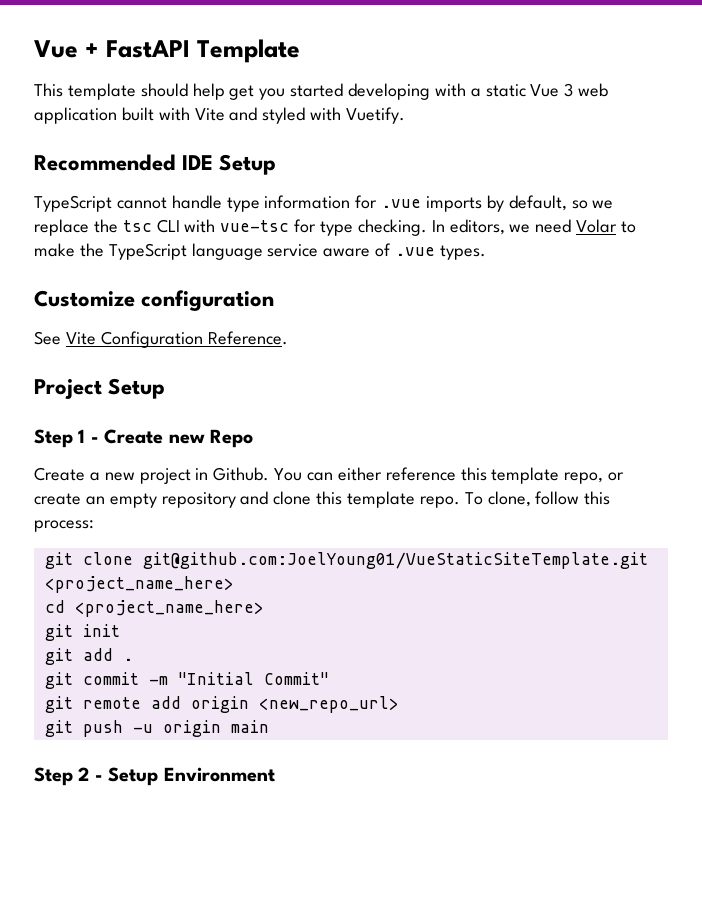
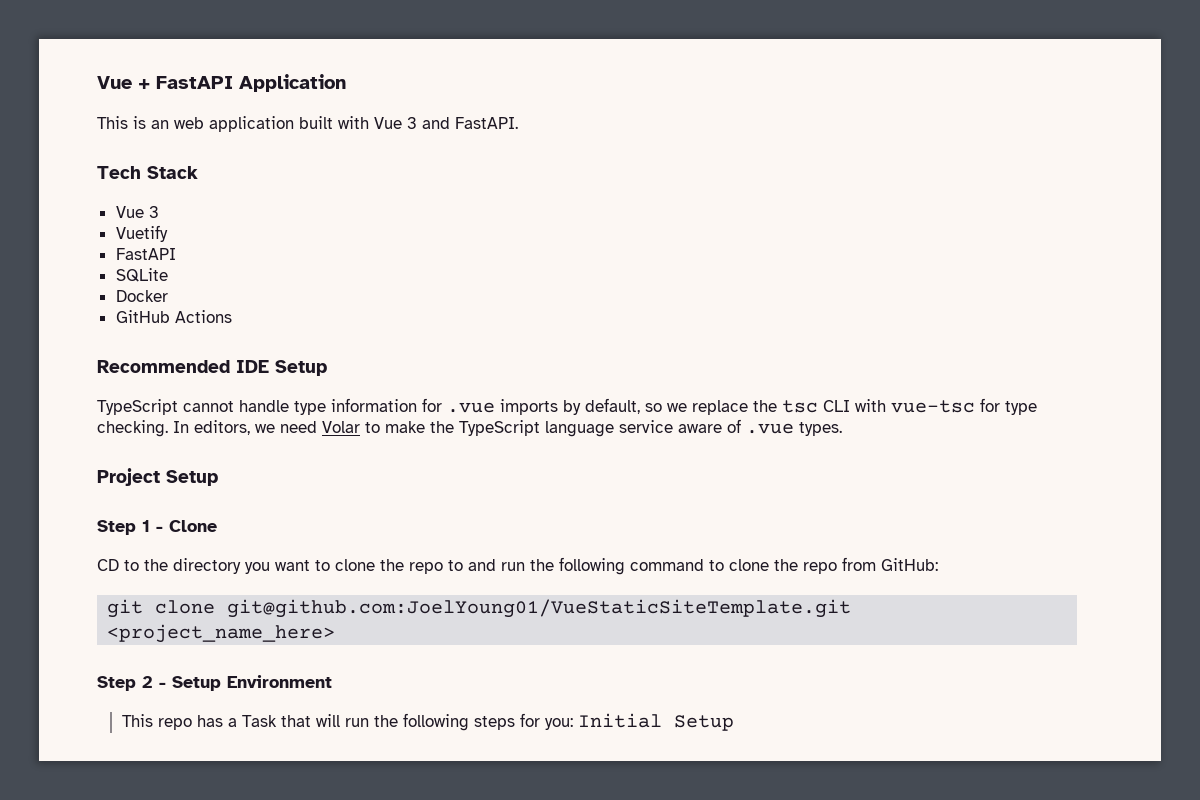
[197,39,300,63] [34,83,609,100] [34,107,406,124] Template // This template should help get you started developing with a static Vue 3 web application built with Vite and styled with Vuetify. -> [239,74,346,92] [97,116,518,132] [97,166,198,179] [115,206,159,218] [115,225,168,242] [115,248,176,260] [115,268,168,282] [115,290,168,302] [115,310,232,323] Application // This is an web application built with Vue 3 and FastAPI. // Tech Stack // Vue 3 // Vuetify // FastAPI // SQLite // Docker // GitHub Actions
[34,290,275,311] [34,331,288,348] // Customize configuration // See Vite Configuration Reference. -> (842, 429) none
[104,429,253,448] [34,467,625,484] [34,491,611,508] [34,520,94,532] [44,552,648,569] [44,576,234,593] [44,600,264,617] [44,624,120,641] [44,648,133,665] [44,672,329,689] [44,696,399,713] [44,720,269,737] Create new Repo // Create a new project in Github. You can either reference this template repo, or create an empty repository and clone this template repo. To clone, follow this process: // git clone git@github.com:JoelYoung01/VueStaticSiteTemplate.git <project_name_here> // cd <project_name_here> // git init // git add . // git commit -m "Initial Commit" // git remote add origin <new_repo_url> // git push -u origin main -> [169,520,217,532] [97,557,938,575] [107,599,852,618] [107,624,336,643] Clone // CD to the directory you want to clone the repo to and run the following command to clone the repo from GitHub: // git clone git@github.com:JoelYoung01/VueStaticSiteTemplate.git <project_name_here>
(275, 774) none -> [121,713,734,731] // This repo has a Task that will run the following steps for you: Initial Setup

